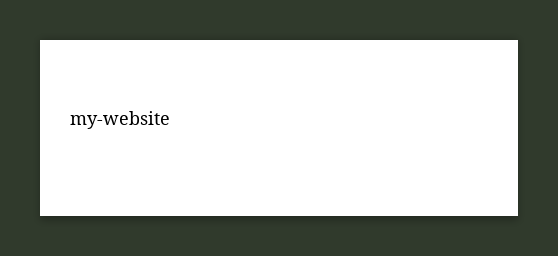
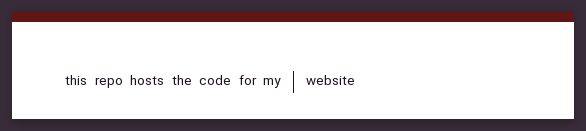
[70,111,170,129] my-website -> [65,75,355,88] this repo hosts the code for my website

